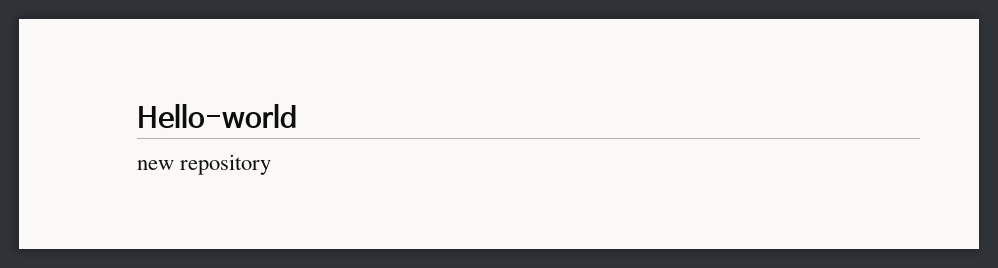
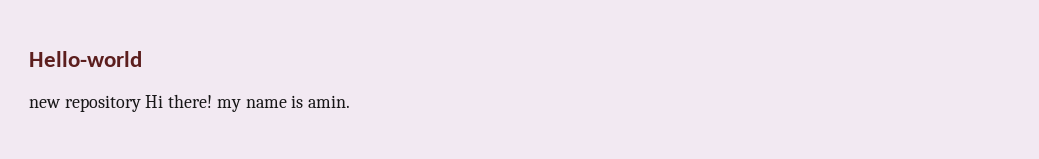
(272, 164) none -> [145,94,351,112] Hi there! my name is amin.

